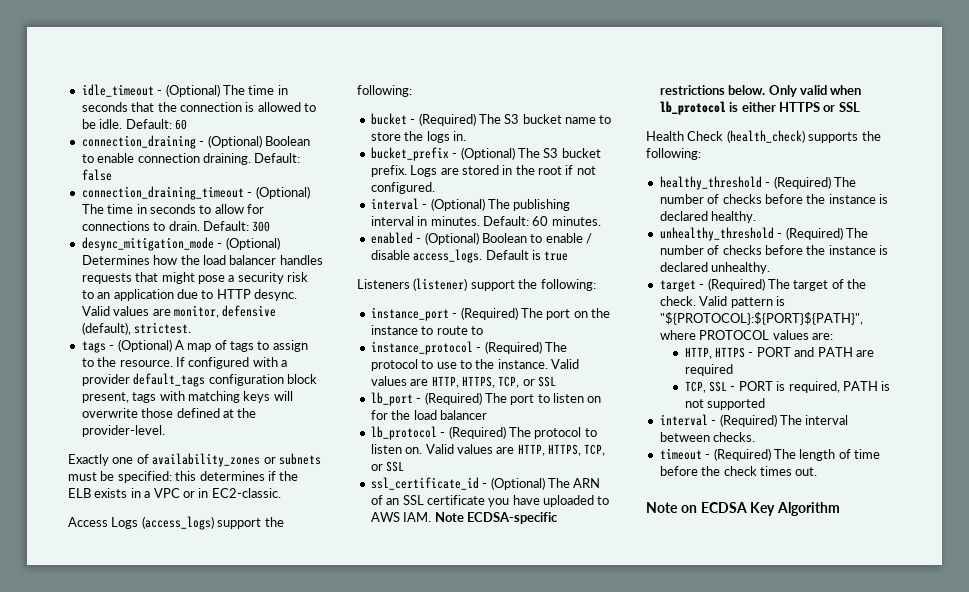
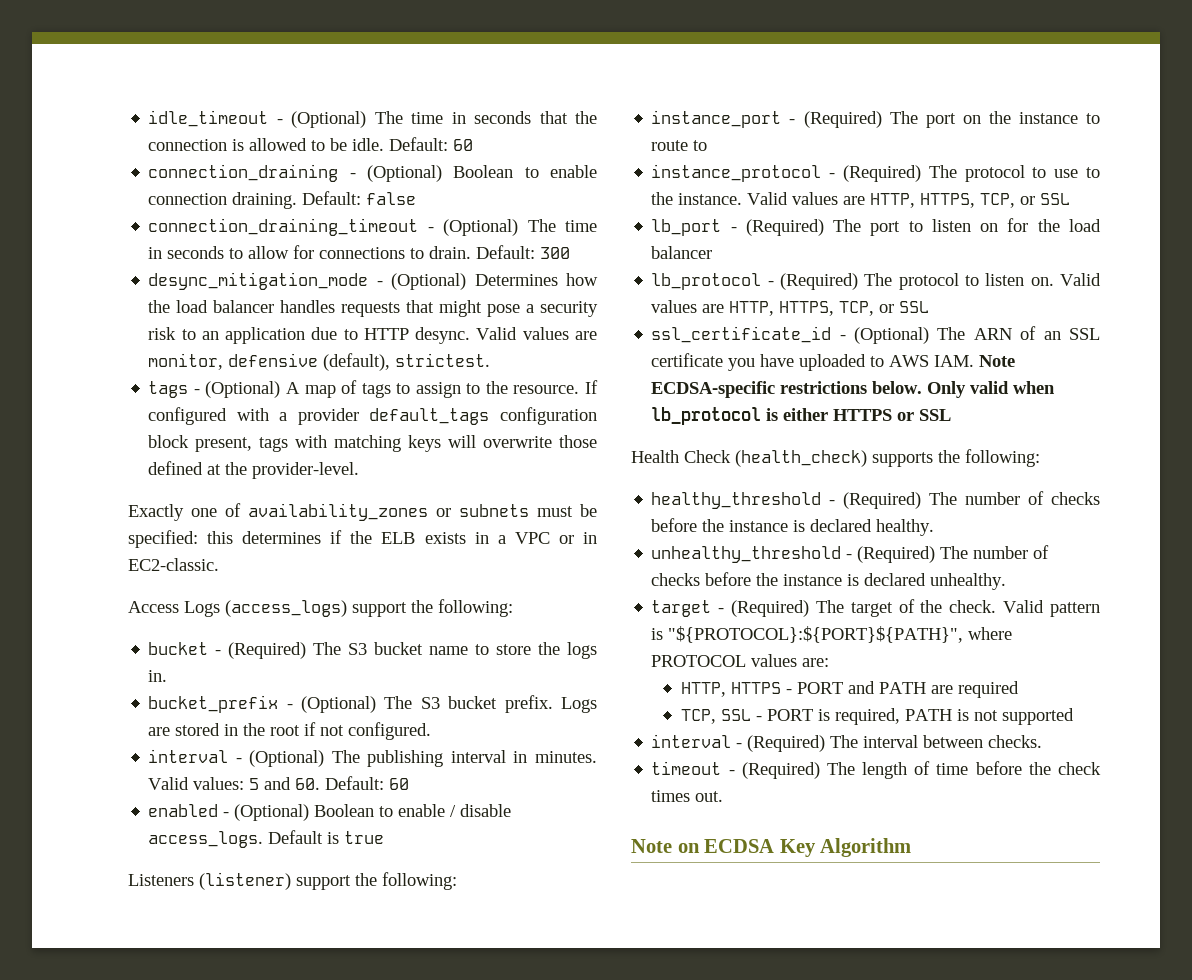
[482,216,601,226] Default: 60 minutes. -> [148,776,410,790] Valid values: 5 and 60. Default: 60

